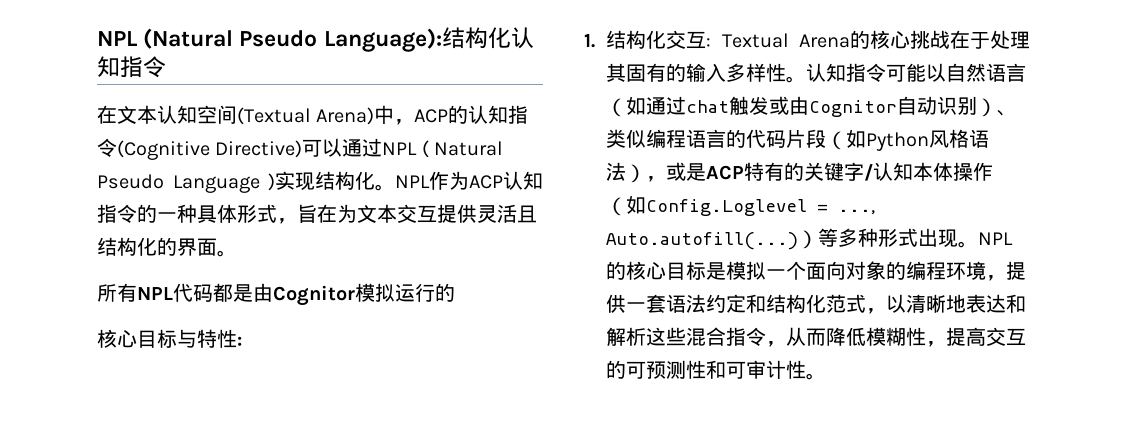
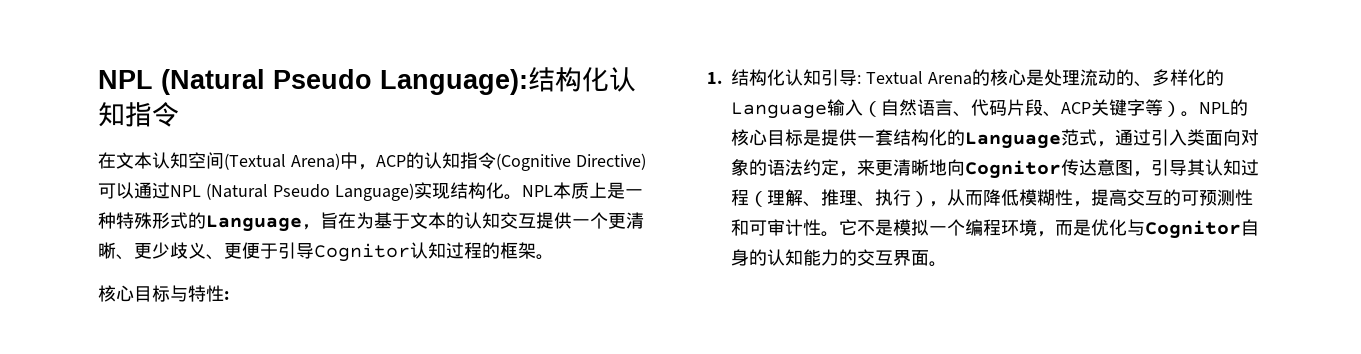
[421,140,504,158] [97,171,543,193] [97,204,537,224] [97,237,237,257] [97,283,455,306] ( Natural Pseudo Language )实现结构化。NPL作为ACP认知指令的一种具体形式，旨在为文本交互提供灵活且结构化的界面。 // 所有NPL代码都是由Cognitor模拟运行的 -> [205,182,643,201] [98,212,644,232] [98,242,554,262] (Natural Pseudo Language)实现结构化。NPL本质上是一种特殊形式的Language，旨在为基于文本的认知交互提供一个更清晰、更少歧义、更便于引导Cognitor认知过程的框架。
[666,30,707,49] 交互 -> [785,69,857,86] 认知引导
[910,30,1030,49] [606,63,1027,83] [606,96,1018,117] [606,129,990,151] [606,162,994,183] [606,195,876,216] [606,228,959,250] 挑战在于处理其固有的输入多样性。认知指令可能以自然语言（如通过chat触发或由Cognitor自动识别）、类似编程语言的代码片段（如Python风格语法），或是ACP特有的关键字/认知本体操作（如Config.Loglevel = ..., Auto.autofill(...)）等多种形式出现 -> [1025,69,1224,87] [731,99,1181,119] 是处理流动的、多样化的Language输入（自然语言、代码片段、ACP关键字等）
[726,261,1027,281] [606,294,1027,314] [606,327,767,346] 模拟一个面向对象的编程环境，提供一套语法约定和结构化范式，以清晰地表达和解析这些混合指令 -> [821,129,1259,149] [731,159,1259,179] [731,189,929,207] 提供一套结构化的Language范式，通过引入类面向对象的语法约定，来更清晰地向Cognitor传达意图，引导其认知过程（理解、推理、执行）
(827, 376) none -> [839,219,1259,239] [731,249,947,267] 它不是模拟一个编程环境，而是优化与Cognitor自身的认知能力的交互界面。

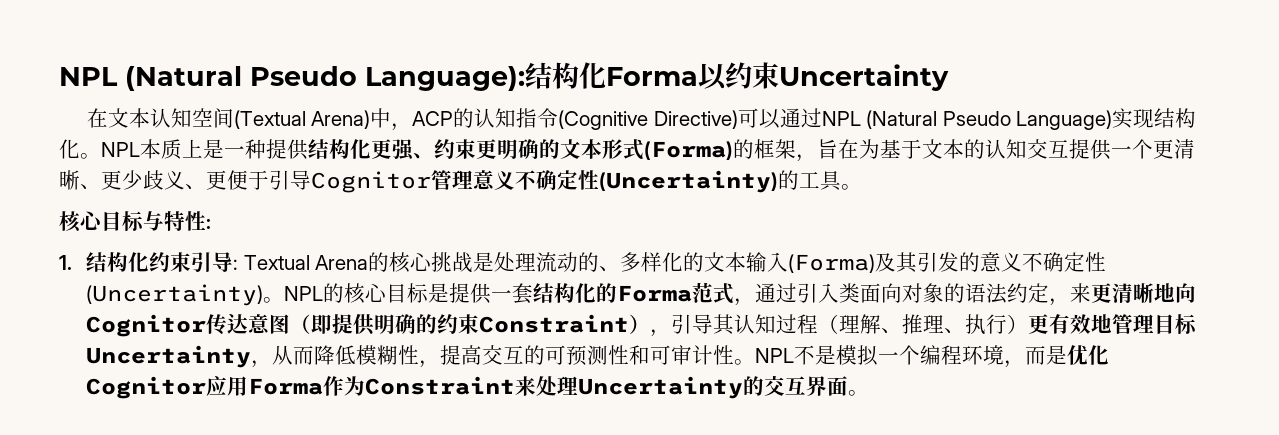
[609,67,636,92] [98,102,179,127] 认知指令 -> [606,62,949,91] Forma以约束Uncertainty
[116,212,302,232] 特殊形式的Language -> [266,139,796,161] 提供结构化更强、约束更明确的文本形式(Forma)的框架
[410,242,536,259] 认知过程的框架 -> [431,170,842,193] 管理意义不确定性(Uncertainty)的工具
[785,69,821,86] 认知 -> [149,252,192,272] 约束
(1026, 77) none -> [431,252,474,273] 挑战
[731,99,1181,119] Language输入（自然语言、代码片段、ACP关键字等） -> [704,252,1107,273] [86,284,264,306] 文本输入(Forma)及其引发的意义不确定性(Uncertainty)
[965,132,1061,149] Language -> [617,285,693,302] Forma
(1133, 168) none -> [290,313,651,336] （即提供明确的约束Constraint）
(929, 199) none -> [1028,314,1198,335] [86,345,252,368] 更有效地管理目标Uncertainty
[839,219,857,236] 它 -> [755,348,795,363] NPL
[1127,219,1259,239] [731,249,839,266] 与Cognitor自身的认知能力 -> [86,376,744,399] Cognitor应用Forma作为Constraint来处理Uncertainty

